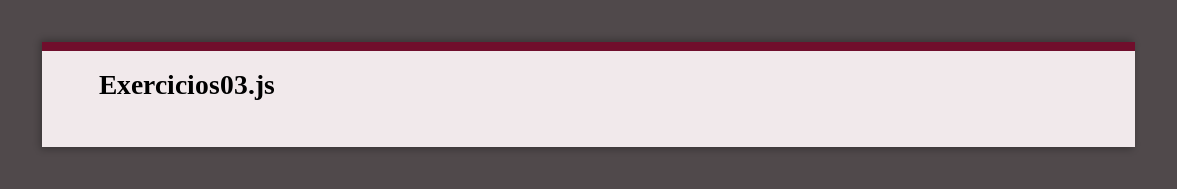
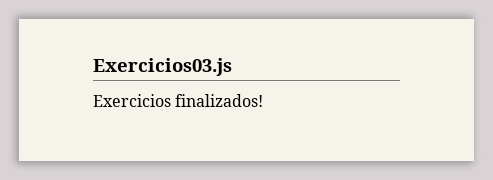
(275, 87) none -> [93,94,264,107] // Exercicios finalizados!

